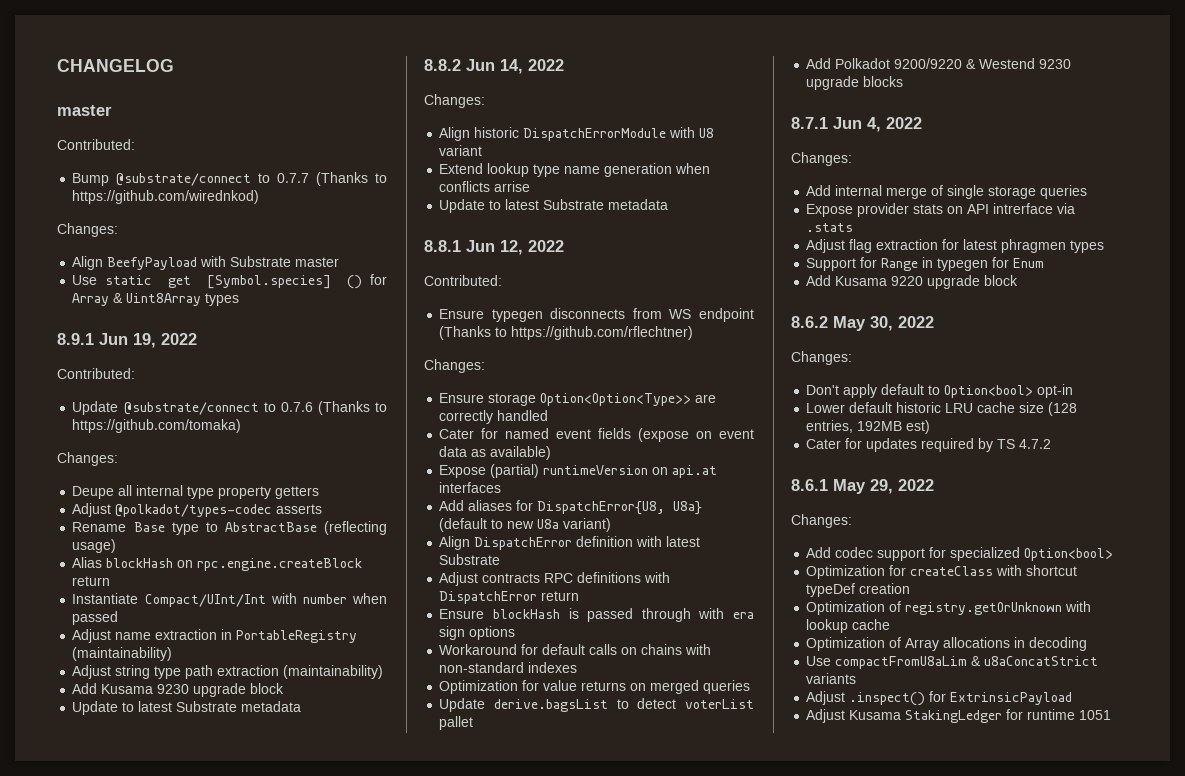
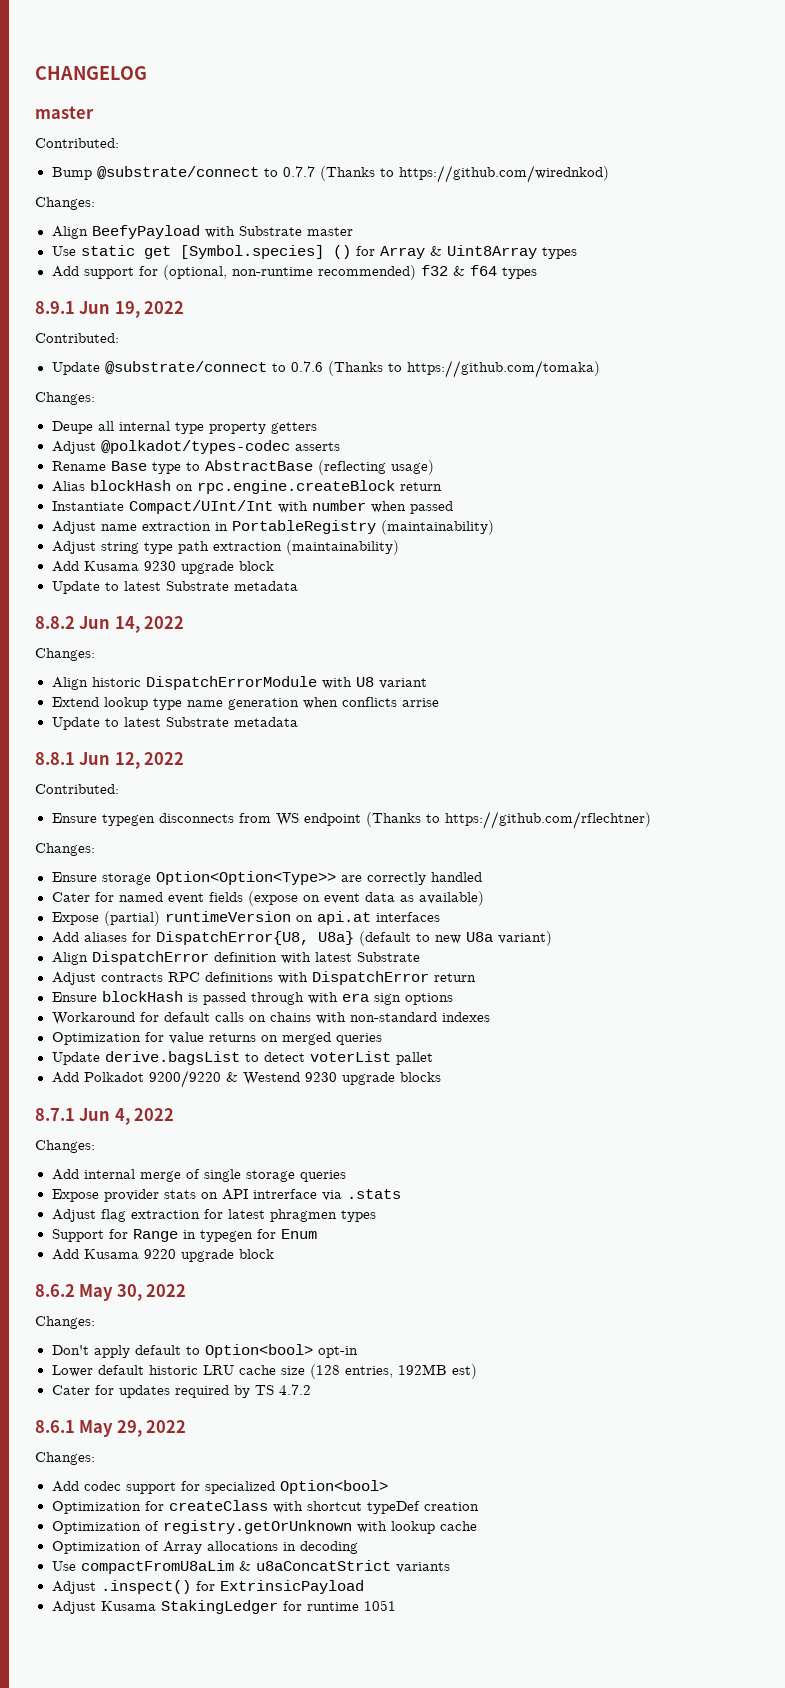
(240, 299) none -> [51,265,537,280] // Add support for (optional, non-runtime recommended) f32 & f64 types

